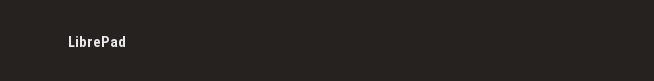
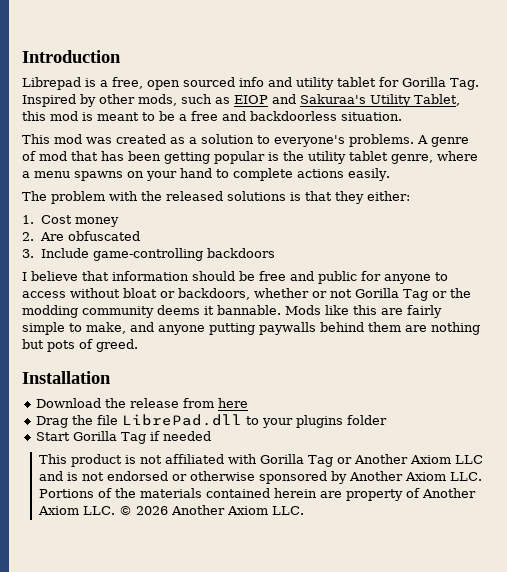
[68,36,126,47] LibrePad -> [22,50,121,63] [22,77,479,90] [22,94,460,107] [22,111,402,121] [22,134,469,147] [22,151,478,164] [22,168,390,181] [22,191,410,204] [22,215,119,227] [22,231,140,241] [22,248,275,261] [22,271,448,284] [22,288,471,301] [22,305,442,318] [22,322,480,335] [22,339,138,352] [22,371,111,384] [36,398,249,408] [36,414,388,428] [36,431,212,444] [39,454,484,467] [39,471,483,484] [39,488,477,501] [38,505,305,515] Introduction // Librepad is a free, open sourced info and utility tablet for Gorilla Tag. Inspired by other mods, such as EIOP and Sakuraa's Utility Tablet, this mod is meant to be a free and backdoorless situation. // This mod was created as a solution to everyone's problems. A genre of mod that has been getting popular is the utility tablet genre, where a menu spawns on your hand to complete actions easily. // The problem with the released solutions is that they either: // 1. Cost money // 2. Are obfuscated // 3. Include game-controlling backdoors // I believe that information should be free and public for anyone to access without bloat or backdoors, whether or not Gorilla Tag or the modding community deems it bannable. Mods like this are fairly simple to make, and anyone putting paywalls behind them are nothing but pots of greed. // Installation // Download the release from here // Drag the file LibrePad.dll to your plugins folder // Start Gorilla Tag if needed // This product is not affiliated with Gorilla Tag or Another Axiom LLC and is not endorsed or otherwise sponsored by Another Axiom LLC. Portions of the materials contained herein are property of Another Axiom LLC. © 2026 Another Axiom LLC.

